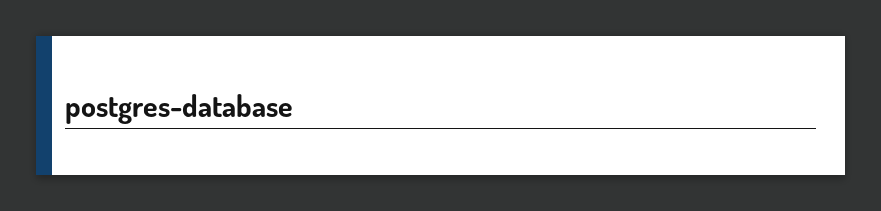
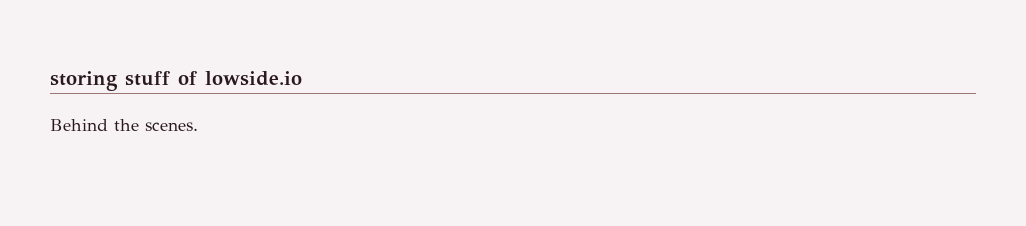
[65,94,293,124] postgres-database -> [50,71,302,91] [50,119,198,131] storing stuff of lowside.io // Behind the scenes.

